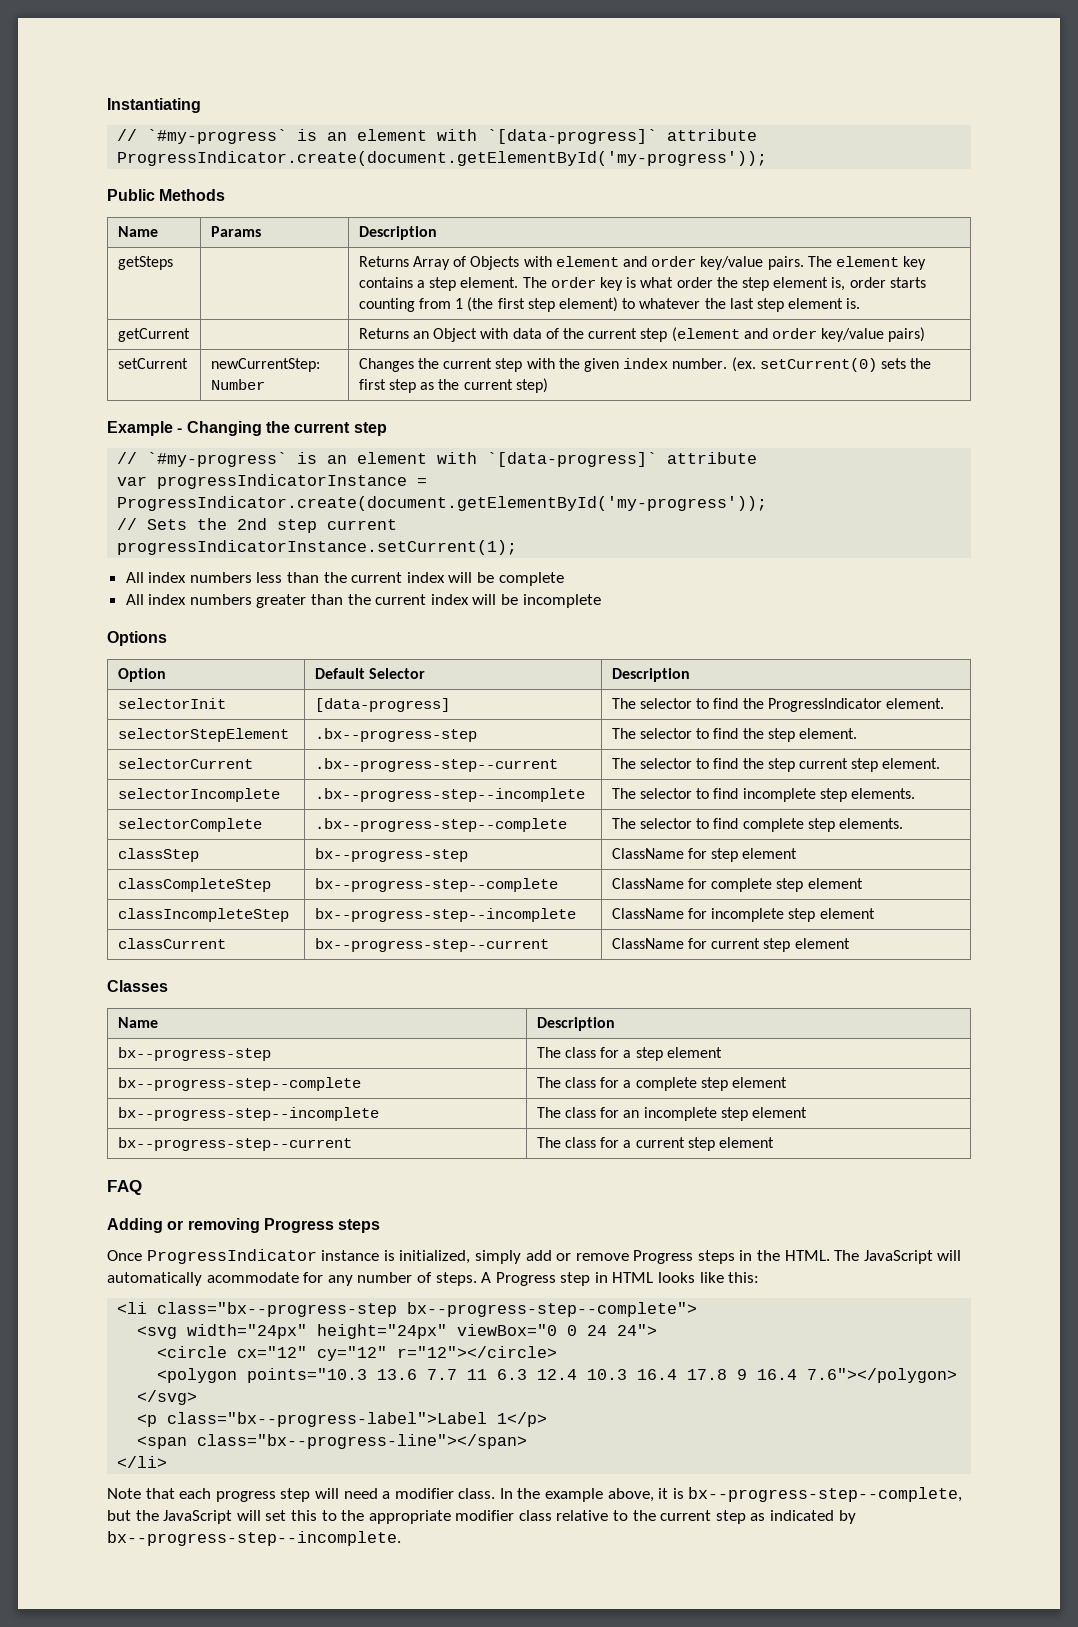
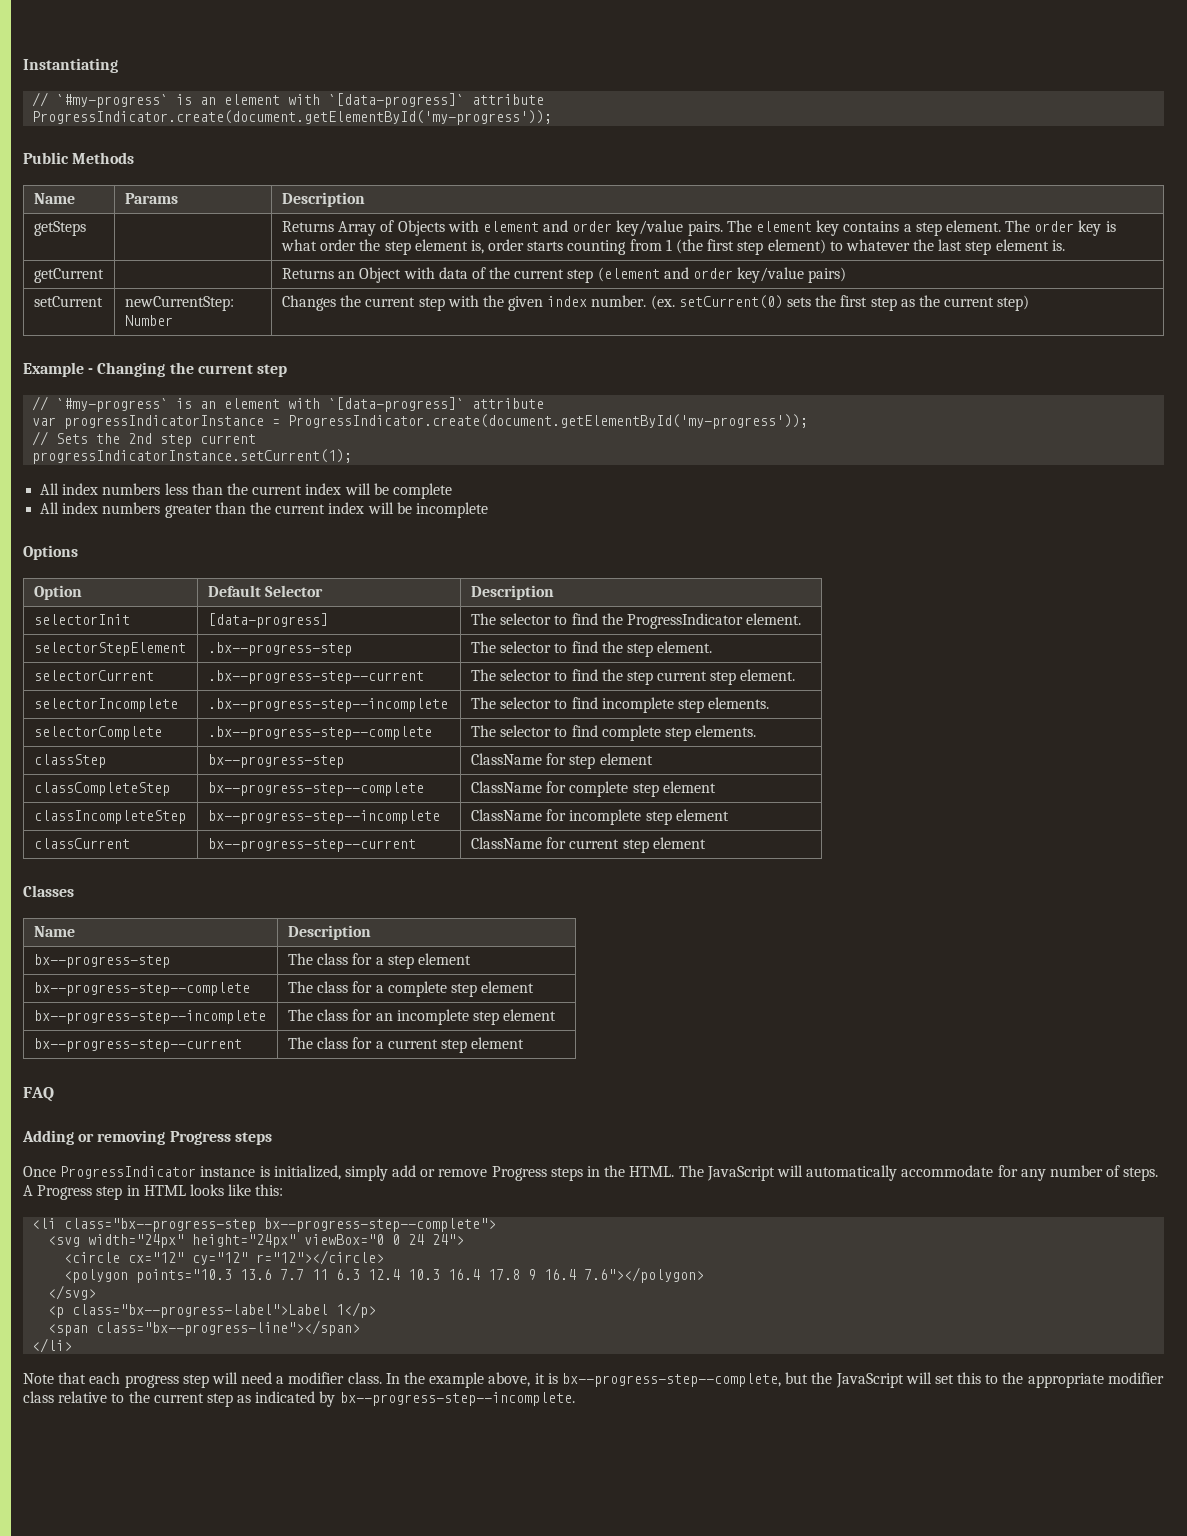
[206,1272,299,1283] acommodate -> [901,1165,994,1177] accommodate

